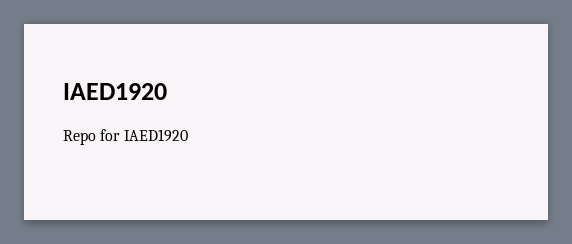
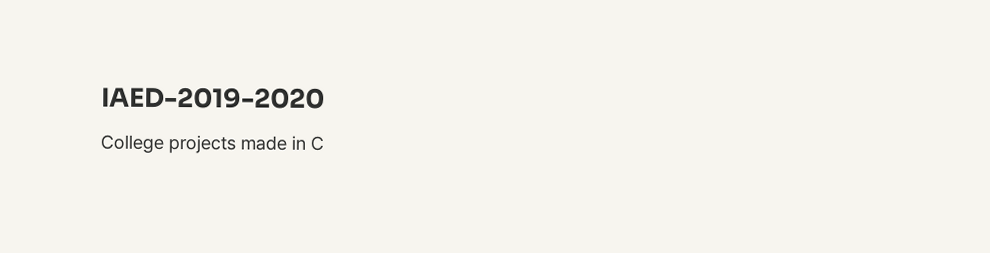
[63,83,167,100] [63,129,188,145] IAED1920 // Repo for IAED1920 -> [101,86,325,109] [100,134,324,154] IAED-2019-2020 // College projects made in C

